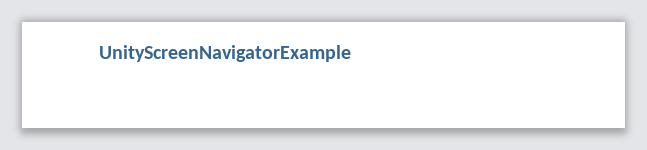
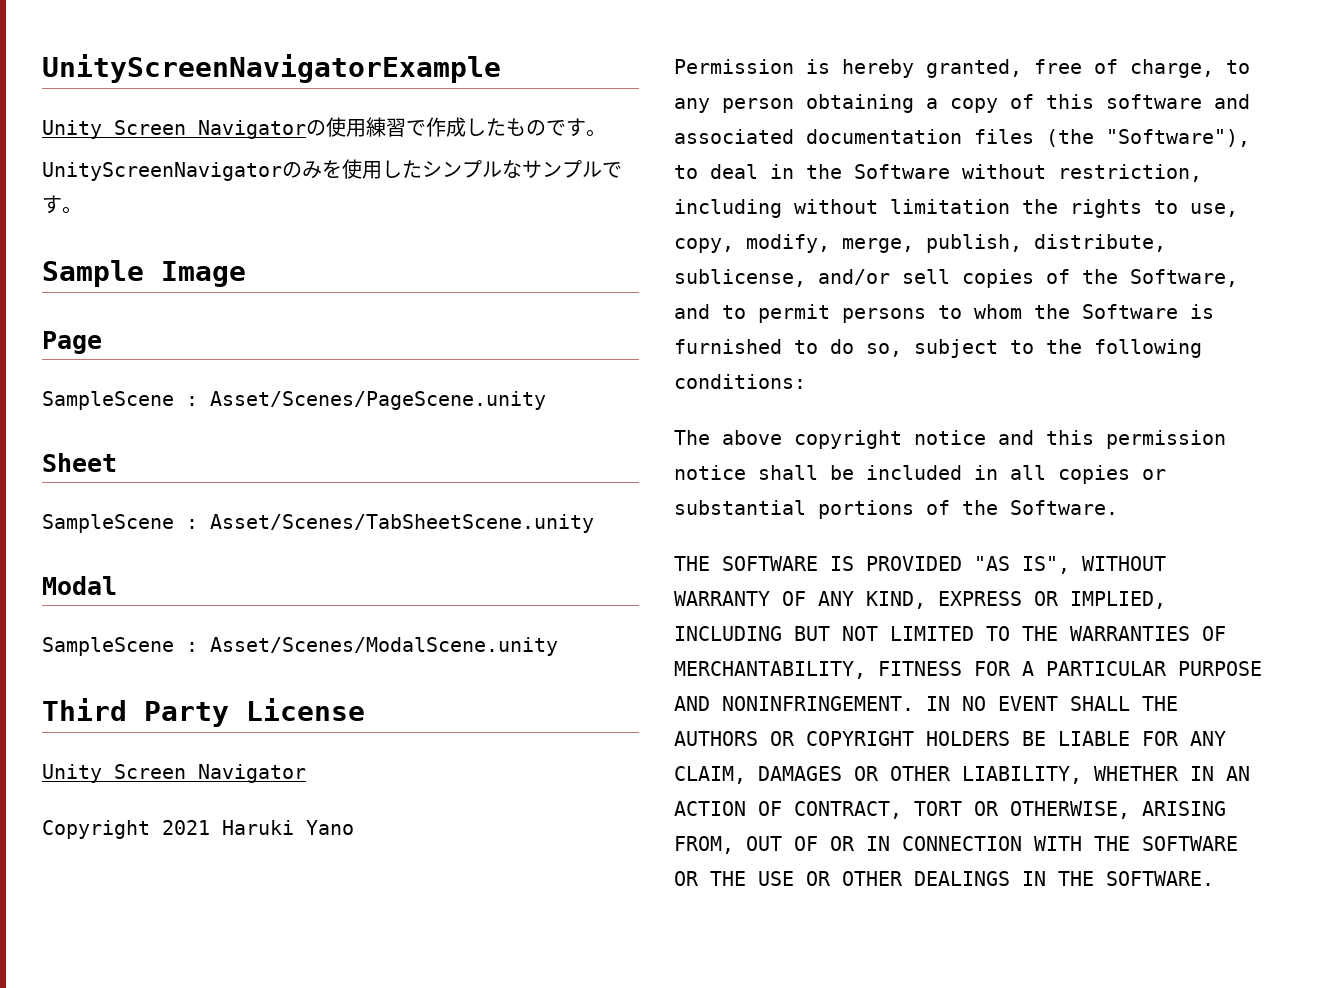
(351, 53) none -> [42,117,606,139] [42,159,622,181] [42,195,82,214] [42,260,246,287] [42,331,102,354] [42,391,546,410] [42,453,117,472] [42,514,594,533] [42,576,117,595] [42,637,558,656] [42,698,365,727] [42,764,306,783] [42,820,354,839] [674,59,1250,78] [674,94,1250,113] [674,129,1250,147] [674,164,1202,182] [674,199,1238,218] [674,234,1166,253] [674,269,1238,288] [674,304,1214,323] [674,339,1202,358] [674,374,806,389] [674,430,1226,449] [674,465,1166,484] [674,500,1118,519] [674,556,1166,574] [674,591,1166,609] [674,626,1226,641] [674,661,1262,679] [674,696,1178,711] [674,731,1226,746] [674,766,1250,784] [674,801,1226,819] [674,836,1238,854] [674,871,1214,886] // Unity Screen Navigatorの使用練習で作成したものです。 // UnityScreenNavigatorのみを使用したシンプルなサンプルです。 // Sample Image // Page // SampleScene : Asset/Scenes/PageScene.unity // Sheet // SampleScene : Asset/Scenes/TabSheetScene.unity // Modal // SampleScene : Asset/Scenes/ModalScene.unity // Third Party License // Unity Screen Navigator // Copyright 2021 Haruki Yano // Permission is hereby granted, free of charge, to any person obtaining a copy of this software and associated documentation files (the "Software"), to deal in the Software without restriction, including without limitation the rights to use, copy, modify, merge, publish, distribute, sublicense, and/or sell copies of the Software, and to permit persons to whom the Software is furnished to do so, subject to the following conditions: // The above copyright notice and this permission notice shall be included in all copies or substantial portions of the Software. // THE SOFTWARE IS PROVIDED "AS IS", WITHOUT WARRANTY OF ANY KIND, EXPRESS OR IMPLIED, INCLUDING BUT NOT LIMITED TO THE WARRANTIES OF MERCHANTABILITY, FITNESS FOR A PARTICULAR PURPOSE AND NONINFRINGEMENT. IN NO EVENT SHALL THE AUTHORS OR COPYRIGHT HOLDERS BE LIABLE FOR ANY CLAIM, DAMAGES OR OTHER LIABILITY, WHETHER IN AN ACTION OF CONTRACT, TORT OR OTHERWISE, ARISING FROM, OUT OF OR IN CONNECTION WITH THE SOFTWARE OR THE USE OR OTHER DEALINGS IN THE SOFTWARE.

